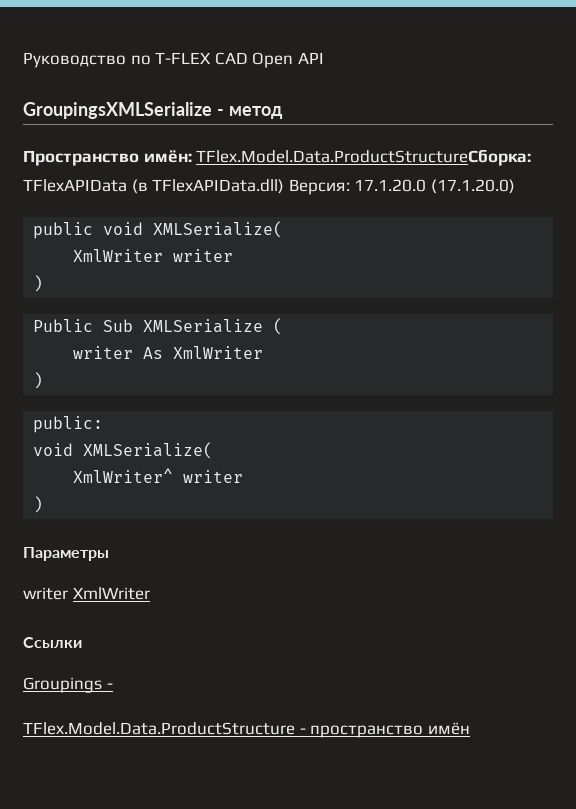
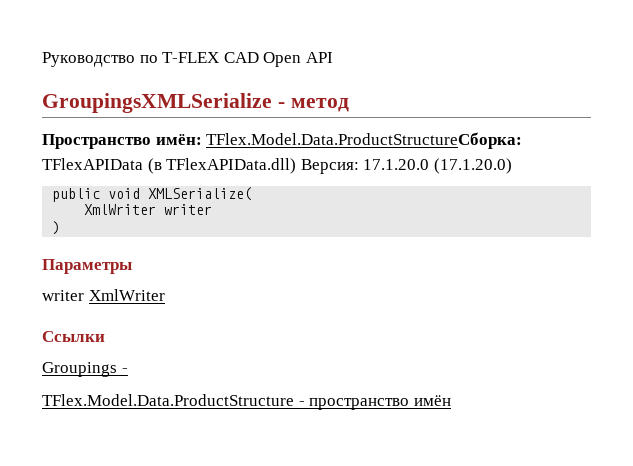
[33,318,284,335] [73,346,264,359] [33,372,44,389] [33,416,104,433] [33,442,214,459] [73,468,244,483] [33,496,44,513] // Public Sub XMLSerialize ( // writer As XmlWriter // ) // public: // void XMLSerialize( // XmlWriter^ writer // ) -> (61, 228) none

